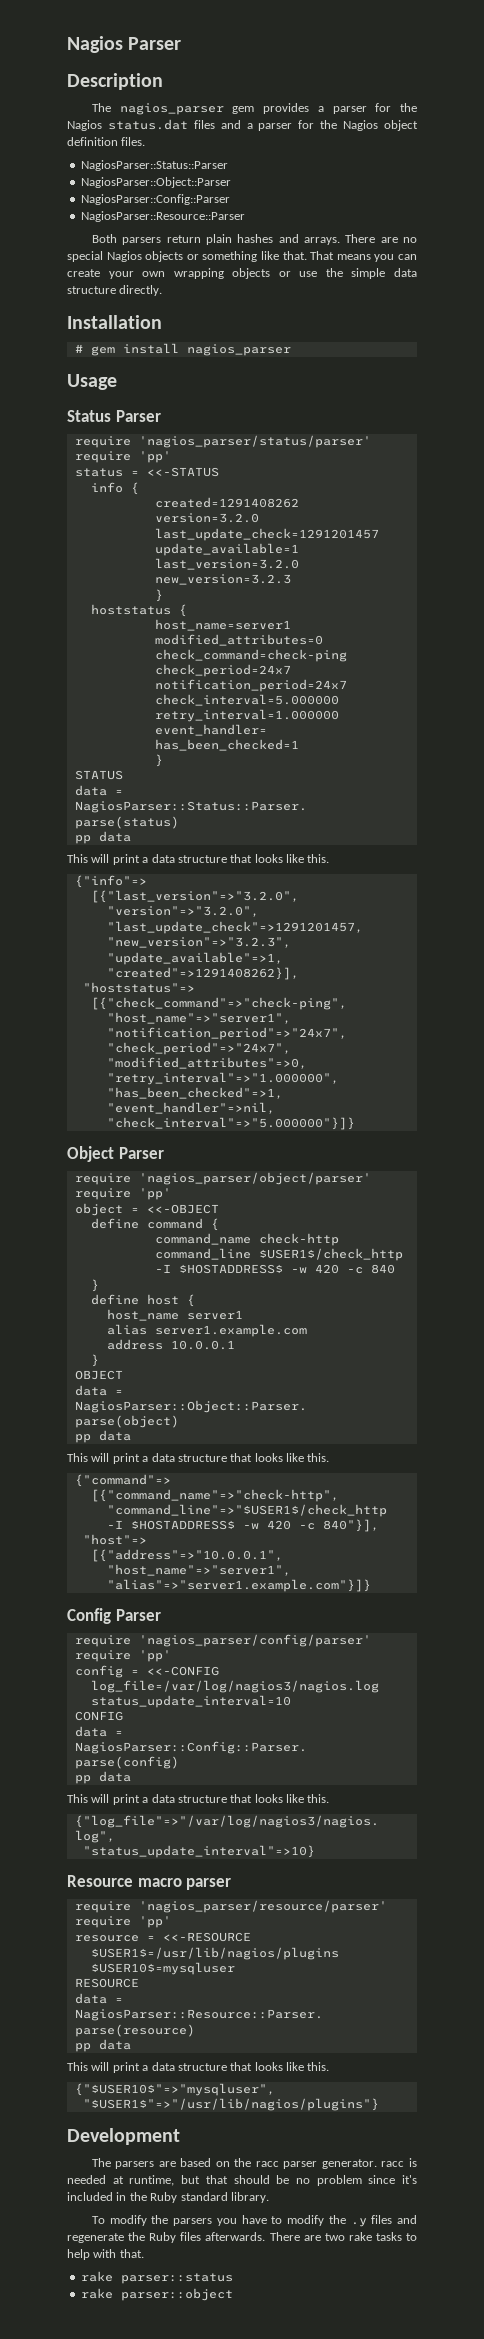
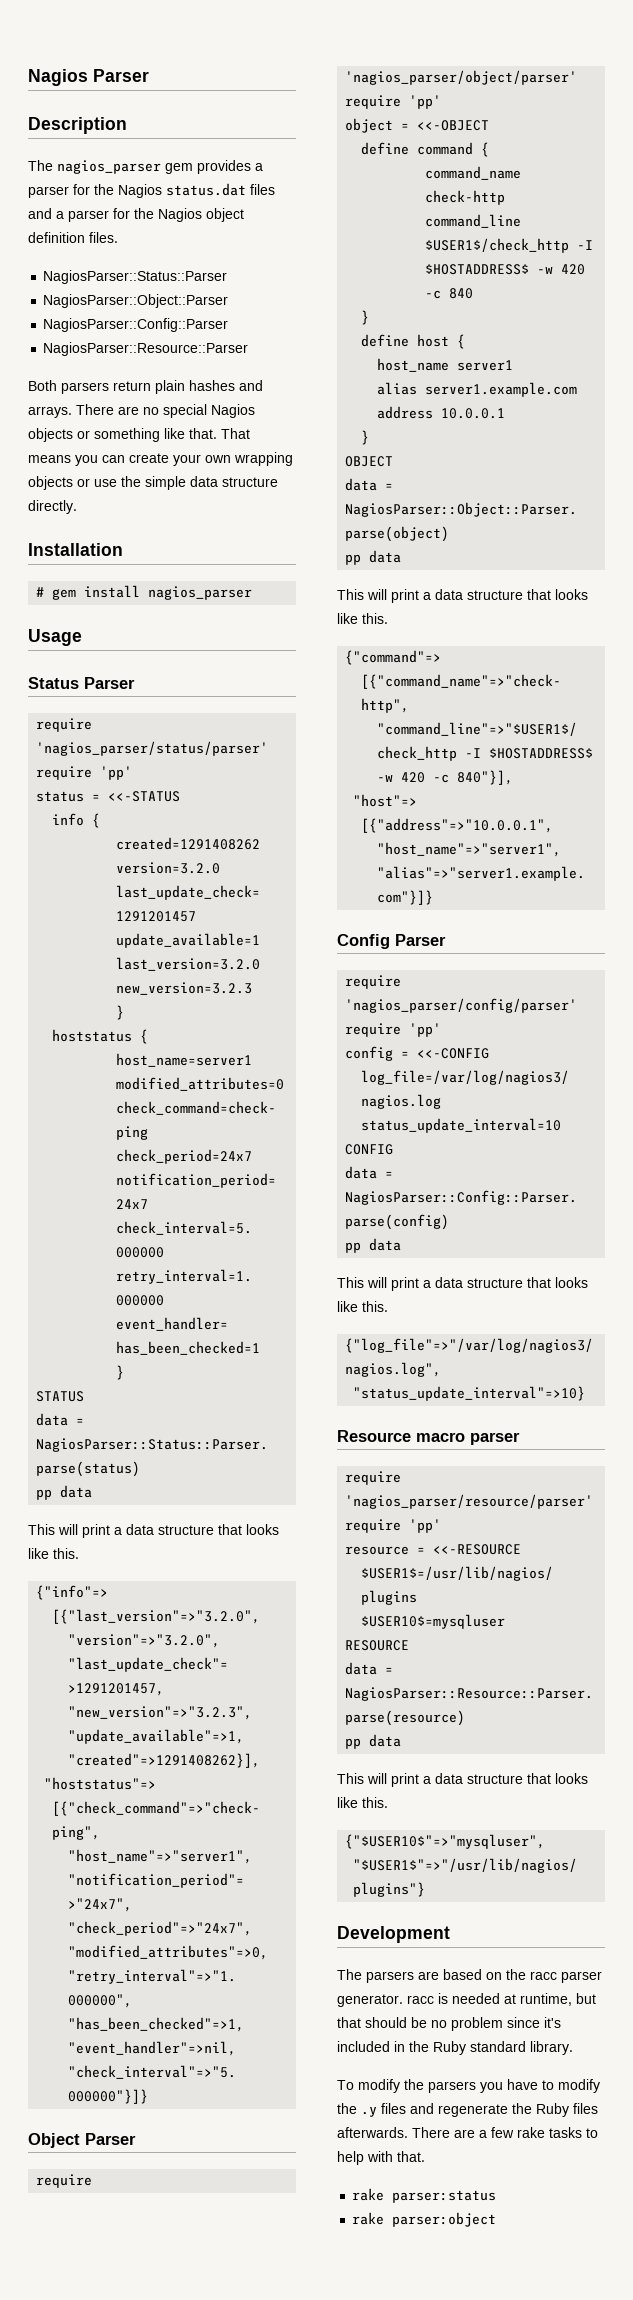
[324,2233,345,2241] two -> [479,2127,514,2138] a few
[120,2273,233,2284] [80,2288,233,2301] parser::status // rake parser::object -> [392,2190,497,2203] [352,2212,497,2227] parser:status // rake parser:object

